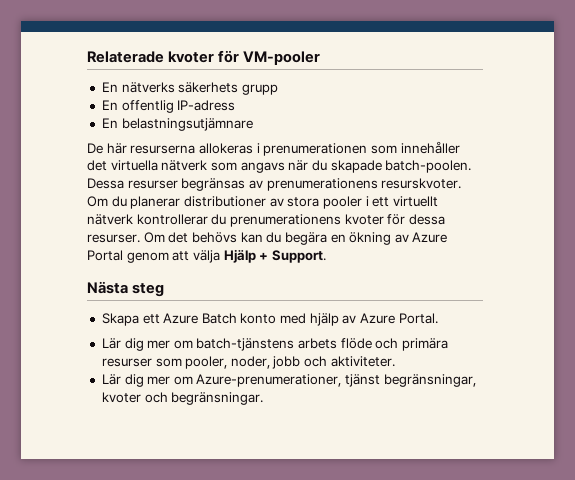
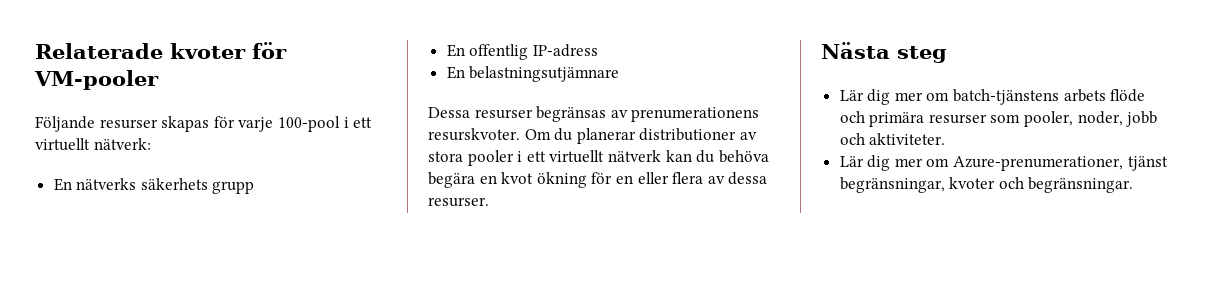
(321, 58) none -> [35,116,373,132] [35,138,151,151] // Följande resurser skapas för varje 100-pool i ett virtuellt nätverk:
[87,141,460,156] [87,160,472,173] De här resurserna allokeras i prenumerationen som innehåller det virtuella nätverk som angavs när du skapade batch-poolen. -> (620, 74) none
[136,214,445,227] [87,232,448,245] [87,249,326,263] [87,281,165,297] [101,313,438,326] kontrollerar du prenumerationens kvoter för dessa resurser. Om det behövs kan du begära en ökning av Azure Portal genom att välja Hjälp + Support. // Nästa steg // Skapa ett Azure Batch konto med hjälp av Azure Portal. -> [665,150,769,163] [428,172,768,188] [428,197,489,207] [821,42,947,63] kan du behöva begära en kvot ökning för en eller flera av dessa resurser. // Nästa steg

